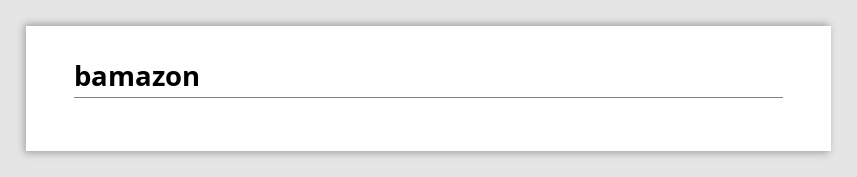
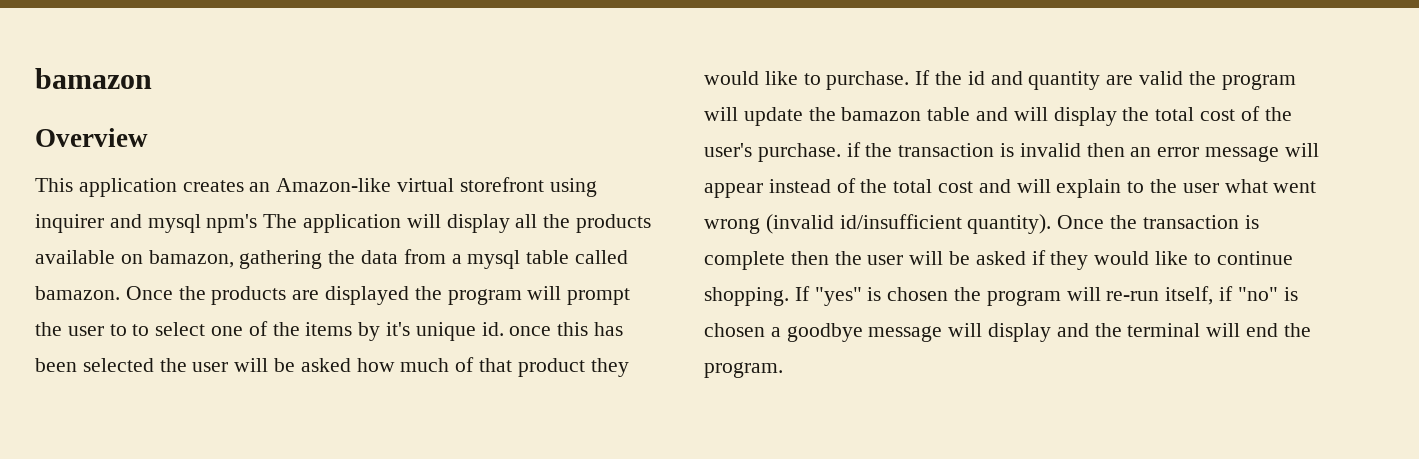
[74,65,200,86] bamazon -> [35,68,152,89] [35,128,148,147] [35,177,597,197] [35,214,652,233] [35,249,629,269] [35,286,631,305] [35,321,624,341] [35,357,629,377] [704,70,1296,90] [704,106,1292,126] [704,142,1319,162] [704,178,1317,198] [704,214,1259,234] [704,250,1293,270] [704,286,1298,306] [704,323,1311,342] [704,362,783,378] bamazon // Overview // This application creates an Amazon-like virtual storefront using inquirer and mysql npm's The application will display all the products available on bamazon, gathering the data from a mysql table called bamazon. Once the products are displayed the program will prompt the user to to select one of the items by it's unique id. once this has been selected the user will be asked how much of that product they would like to purchase. If the id and quantity are valid the program will update the bamazon table and will display the total cost of the user's purchase. if the transaction is invalid then an error message will appear instead of the total cost and will explain to the user what went wrong (invalid id/insufficient quantity). Once the transaction is complete then the user will be asked if they would like to continue shopping. If "yes" is chosen the program will re-run itself, if "no" is chosen a goodbye message will display and the terminal will end the program.

